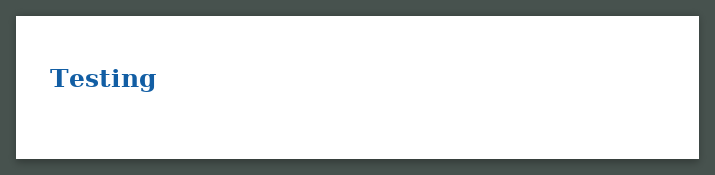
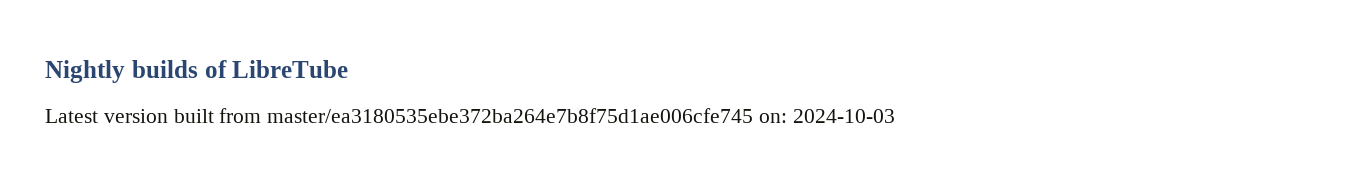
[50,69,156,92] Testing -> [45,60,349,83] [45,108,895,123] Nightly builds of LibreTube // Latest version built from master/ea3180535ebe372ba264e7b8f75d1ae006cfe745 on: 2024-10-03

